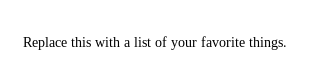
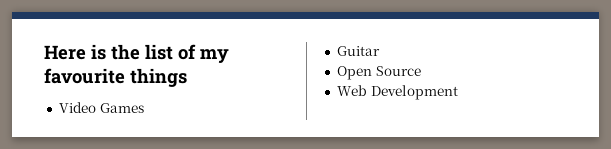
[23,36,287,50] Replace this with a list of your favorite things. -> [44,44,229,63] [44,68,187,87] [58,102,144,113] [336,46,380,56] [336,66,421,80] [336,85,458,100] Here is the list of my favourite things // Video Games // Guitar // Open Source // Web Development

